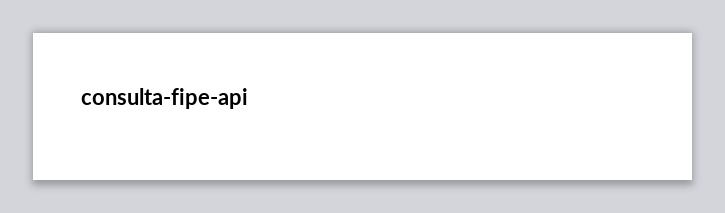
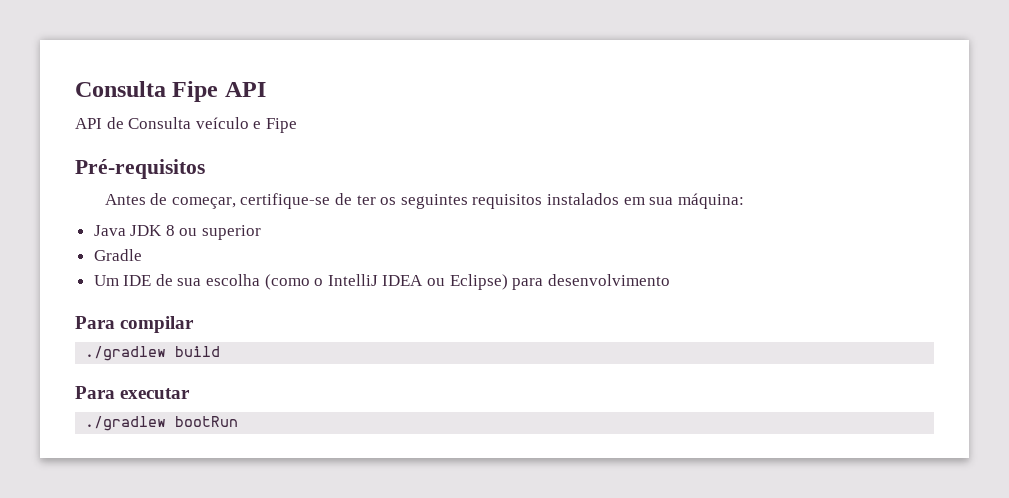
[81,88,248,109] consulta-fipe-api -> [75,81,266,102] [75,117,297,133] [75,159,205,179] [104,193,744,209] [93,225,262,240] [93,249,142,261] [93,274,670,290] [75,316,195,333] [85,346,221,361] [75,386,191,399] [85,416,239,431] Consulta Fipe API // API de Consulta veículo e Fipe // Pré-requisitos // Antes de começar, certifique-se de ter os seguintes requisitos instalados em sua máquina: // Java JDK 8 ou superior // Gradle // Um IDE de sua escolha (como o IntelliJ IDEA ou Eclipse) para desenvolvimento // Para compilar // ./gradlew build // Para executar // ./gradlew bootRun

